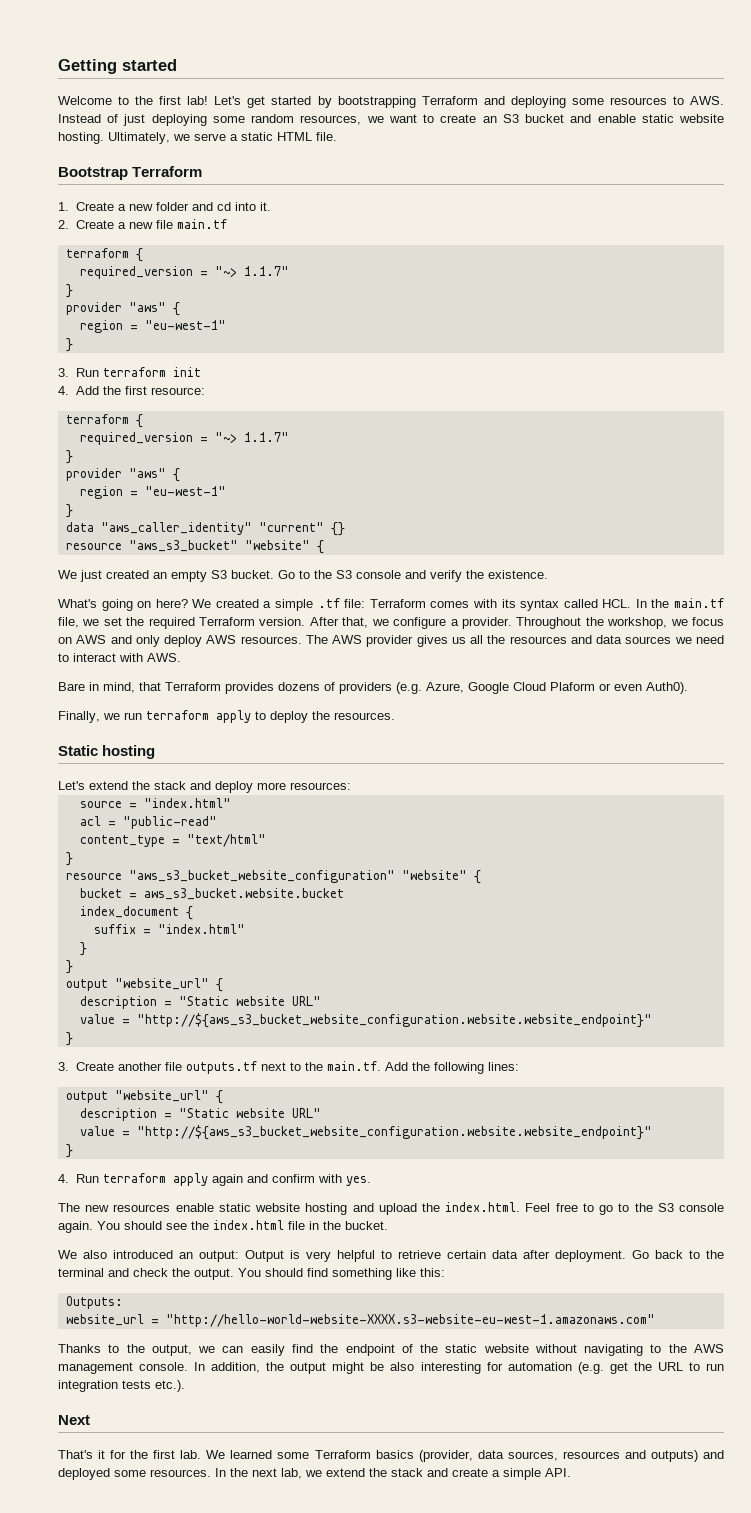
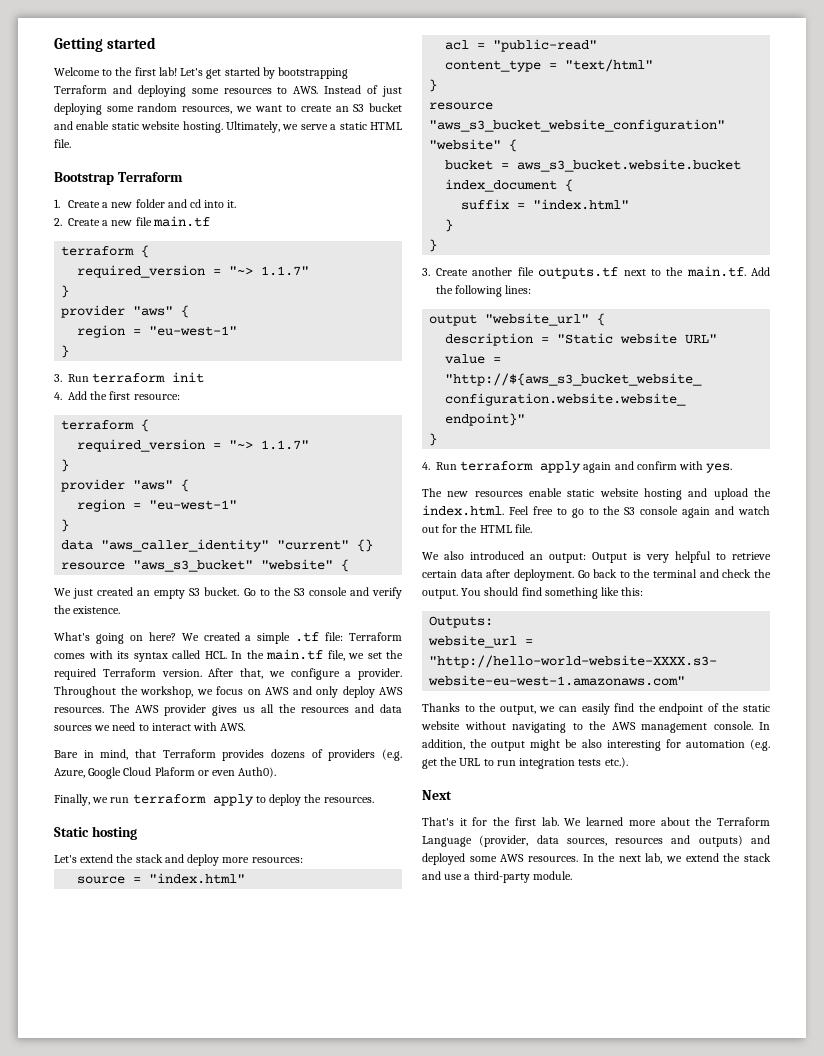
[65,978,223,992] [79,996,321,1009] [79,1013,652,1028] [65,1032,73,1046] // output "website_url" { // description = "Static website URL" // value = "http://${aws_s3_bucket_website_configuration.website.website_endpoint}" // } -> (438, 245) none
[58,1220,388,1233] again. You should see the index.html file in the bucket. -> [682,506,770,518] [422,524,532,533] again and watch out for the HTML file.
[277,1450,414,1459] some Terraform basics -> [628,817,770,826] [422,836,472,847] more about the Terraform Language
(146, 1473) none -> [500,854,525,862] AWS
[452,1468,571,1480] create a simple API. -> [444,871,572,883] use a third-party module.

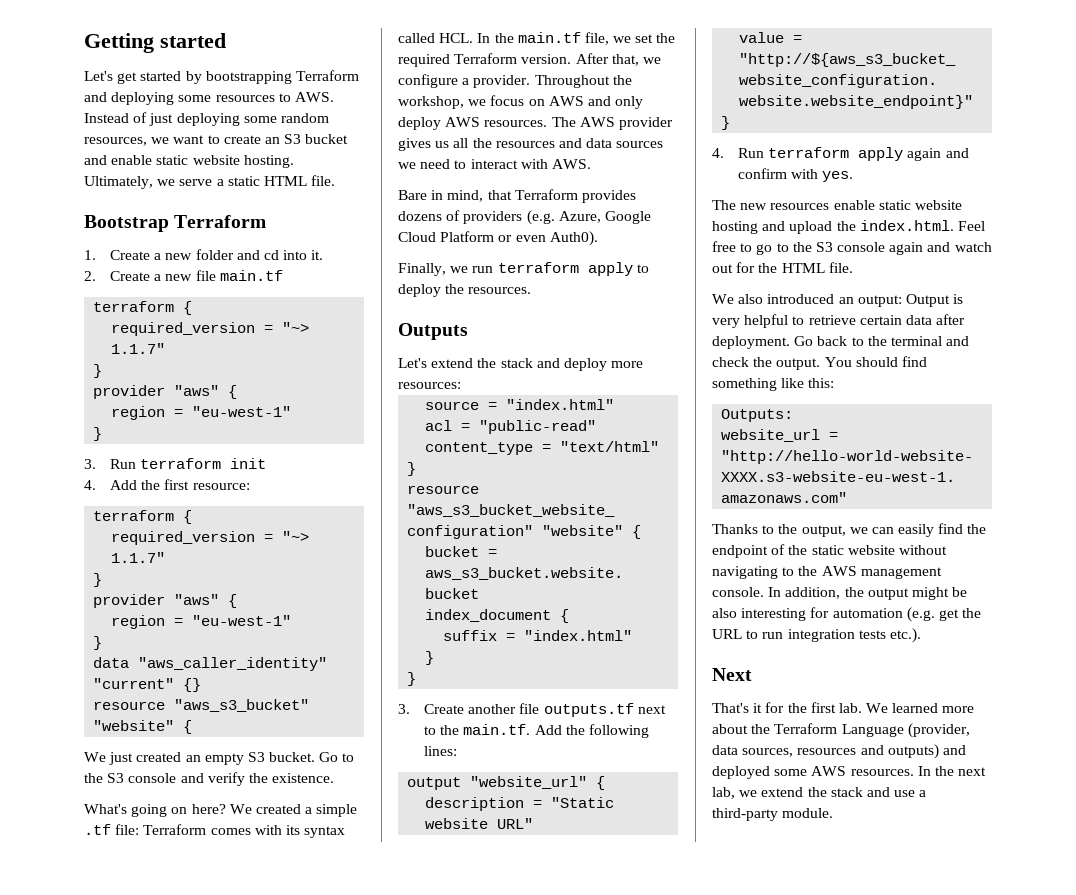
[54,67,177,76] Welcome to the first lab! -> (226, 40) none
[154,767,195,776] Plaform -> [440,231,495,242] Platform
[54,826,137,840] Static hosting -> [398,323,468,340] Outputs

